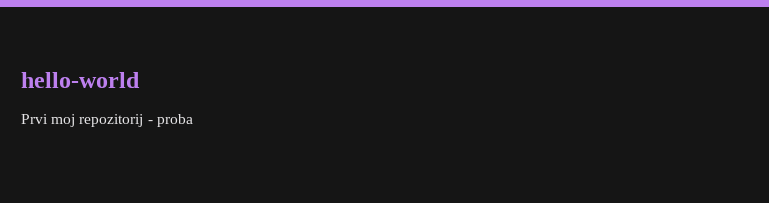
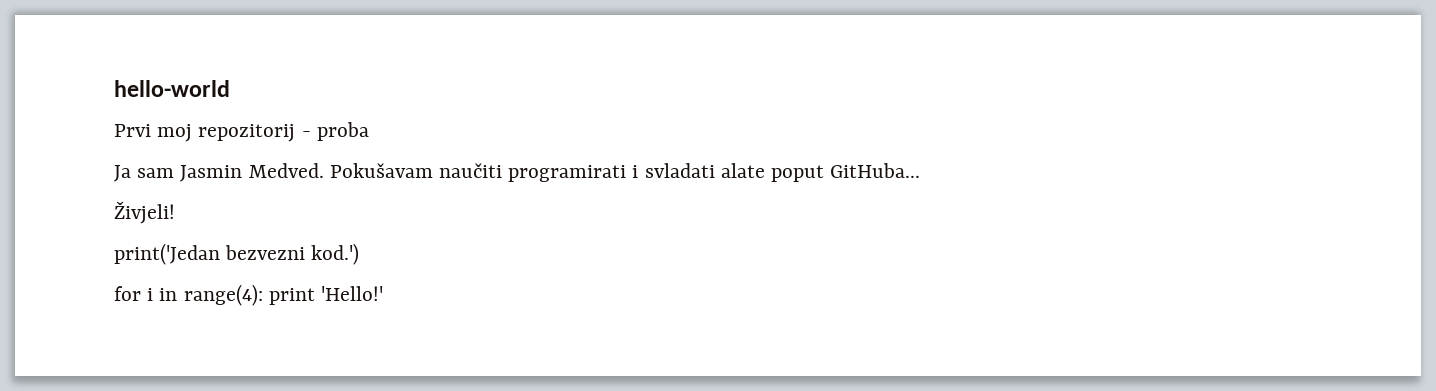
(193, 120) none -> [114,163,921,182] [114,201,175,224] [114,243,360,265] [114,284,384,306] // Ja sam Jasmin Medved. Pokušavam naučiti programirati i svladati alate poput GitHuba... // Živjeli! // print('Jedan bezvezni kod.') // for i in range(4): print 'Hello!'

